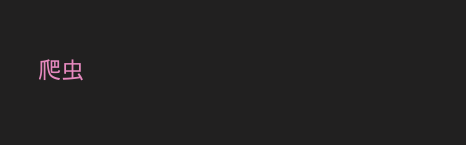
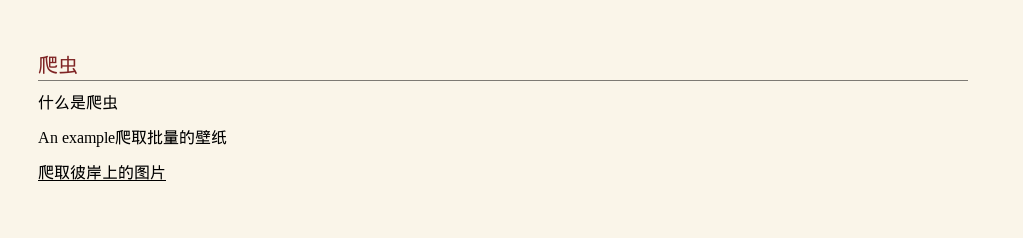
[38,59,84,81] 爬虫 -> [38,55,78,75] [38,94,118,110] [38,129,228,147] [38,164,166,180] 爬虫 // 什么是爬虫 // An example爬取批量的壁纸 // 爬取彼岸上的图片

